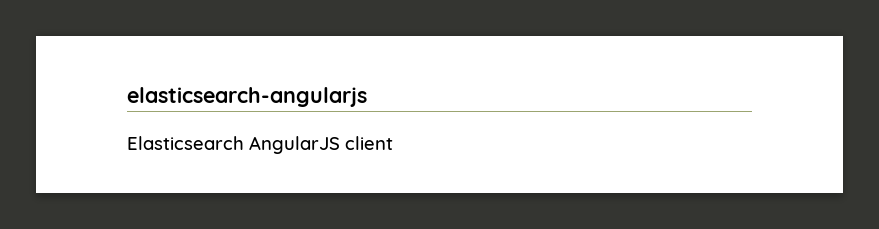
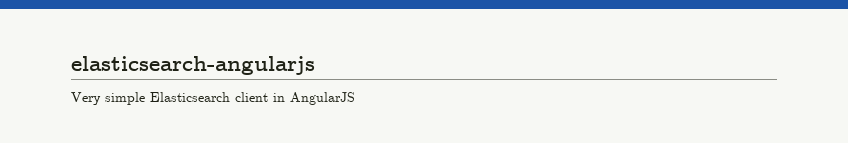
[127,136,393,154] Elasticsearch AngularJS client -> [71,92,355,105] Very simple Elasticsearch client in AngularJS

